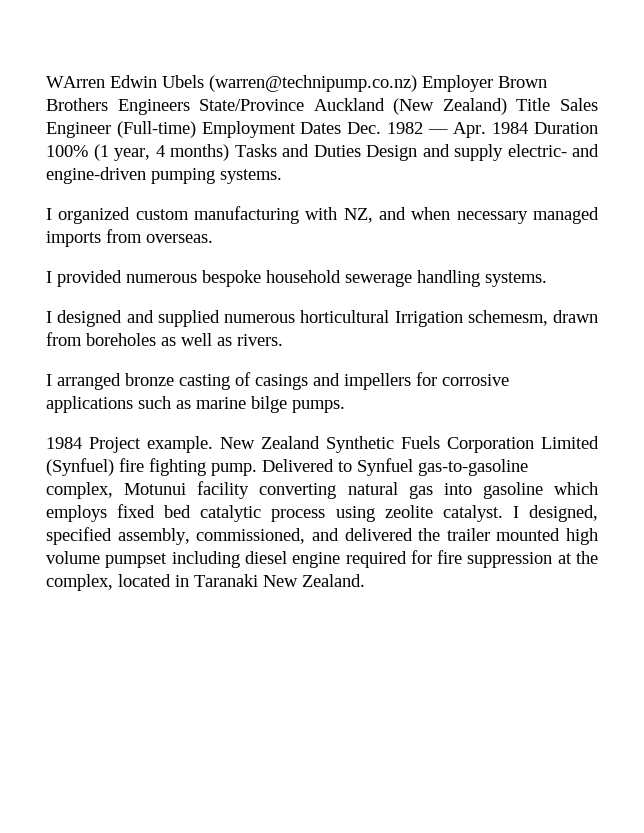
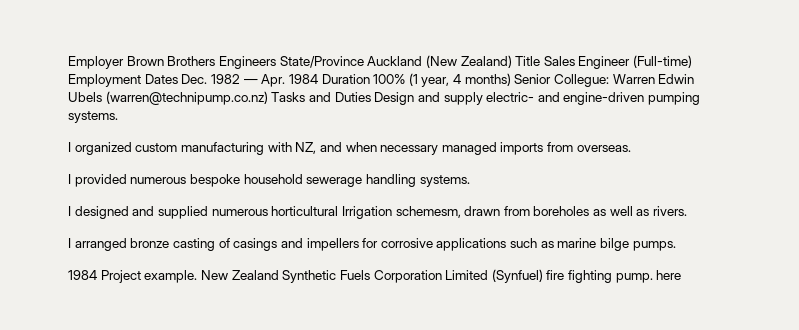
[46,75,417,92] WArren Edwin Ubels (warren@technipump.co.nz) -> (68, 62) none
(229, 152) none -> [514,74,695,87] [68,91,268,105] Senior Collegue: Warren Edwin Ubels (warren@technipump.co.nz)
[262,458,528,476] [46,481,598,499] [46,504,598,522] [46,527,598,545] [46,550,598,568] [46,574,365,591] Delivered to Synfuel gas-to-gasoline complex, Motunui facility converting natural gas into gasoline which employs fixed bed catalytic process using zeolite catalyst. I designed, specified assembly, commissioned, and delivered the trailer mounted high volume pumpset including diesel engine required for fire suppression at the complex, located in Taranaki New Zealand. -> [656,270,682,280] here

